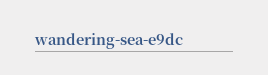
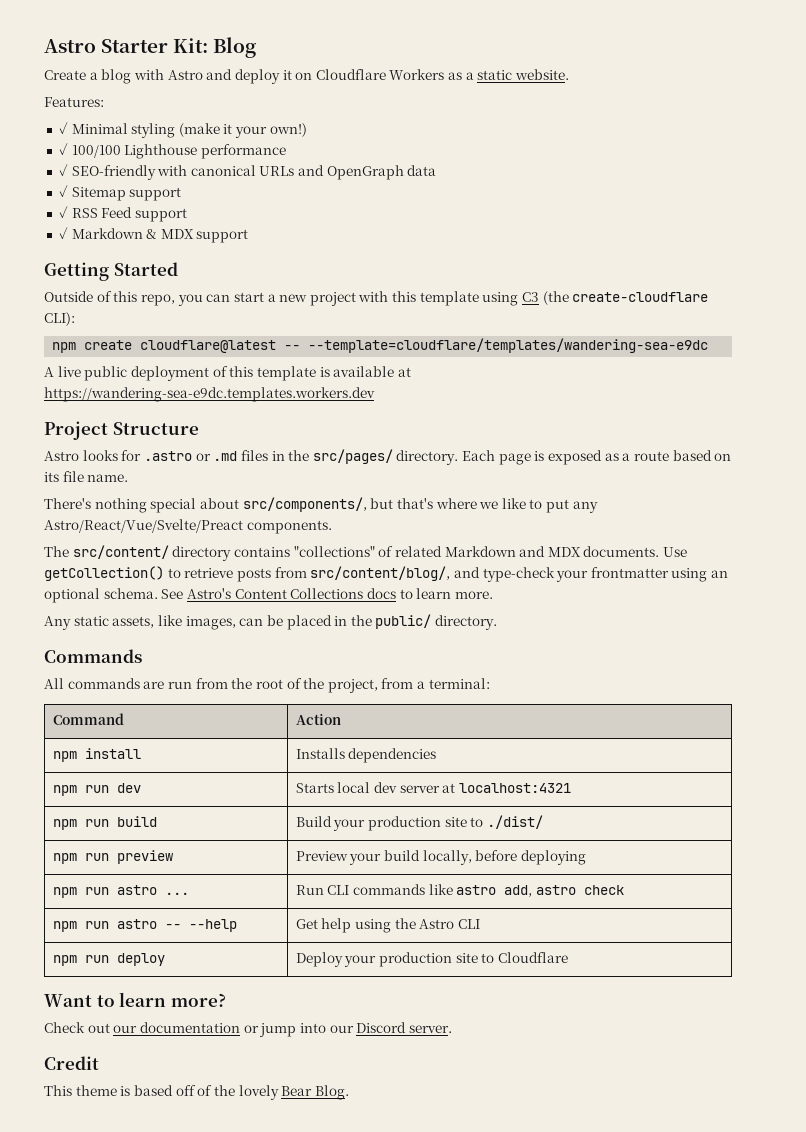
[34,33,183,49] wandering-sea-e9dc -> [44,37,257,58] [44,69,570,84] [44,97,104,107] [58,122,307,138] [58,143,286,159] [58,164,437,180] [58,185,182,201] [58,206,187,222] [58,227,249,243] [44,262,178,281] [44,291,709,306] [44,312,75,326] [52,338,709,353] [44,366,411,381] [44,387,375,402] [44,421,199,440] [44,449,732,465] [44,471,129,482] [44,497,598,513] [44,519,332,534] [44,545,688,561] [44,566,729,582] [44,588,493,603] [44,614,498,630] [44,649,142,663] [44,678,490,693] [52,713,124,725] [295,714,341,725] [52,748,141,762] [295,748,437,763] [52,783,141,796] [295,782,571,793] [52,816,157,830] [295,815,543,831] [52,850,173,864] [295,850,586,865] [52,885,189,898] [295,884,624,897] [52,919,237,932] [295,918,480,933] [52,953,165,966] [295,952,568,967] [44,992,226,1007] [44,1022,452,1037] [44,1056,99,1070] [44,1085,349,1100] Astro Starter Kit: Blog // Create a blog with Astro and deploy it on Cloudflare Workers as a static website. // Features: // ✓ Minimal styling (make it your own!) // ✓ 100/100 Lighthouse performance // ✓ SEO-friendly with canonical URLs and OpenGraph data // ✓ Sitemap support // ✓ RSS Feed support // ✓ Markdown & MDX support // Getting Started // Outside of this repo, you can start a new project with this template using C3 (the create-cloudflare CLI): // npm create cloudflare@latest -- --template=cloudflare/templates/wandering-sea-e9dc // A live public deployment of this template is available at https://wandering-sea-e9dc.templates.workers.dev // Project Structure // Astro looks for .astro or .md files in the src/pages/ directory. Each page is exposed as a route based on its file name. // There's nothing special about src/components/, but that's where we like to put any Astro/React/Vue/Svelte/Preact components. // The src/content/ directory contains "collections" of related Markdown and MDX documents. Use getCollection() to retrieve posts from src/content/blog/, and type-check your frontmatter using an optional schema. See Astro's Content Collections docs to learn more. // Any static assets, like images, can be placed in the public/ directory. // Commands // All commands are run from the root of the project, from a terminal: // Command | Action // npm install | Installs dependencies // npm run dev | Starts local dev server at localhost:4321 // npm run build | Build your production site to ./dist/ // npm run preview | Preview your build locally, before deploying // npm run astro ... | Run CLI commands like astro add, astro check // npm run astro -- --help | Get help using the Astro CLI // npm run deploy | Deploy your production site to Cloudflare // Want to learn more? // Check out our documentation or jump into our Discord server. // Credit // This theme is based off of the lovely Bear Blog.

